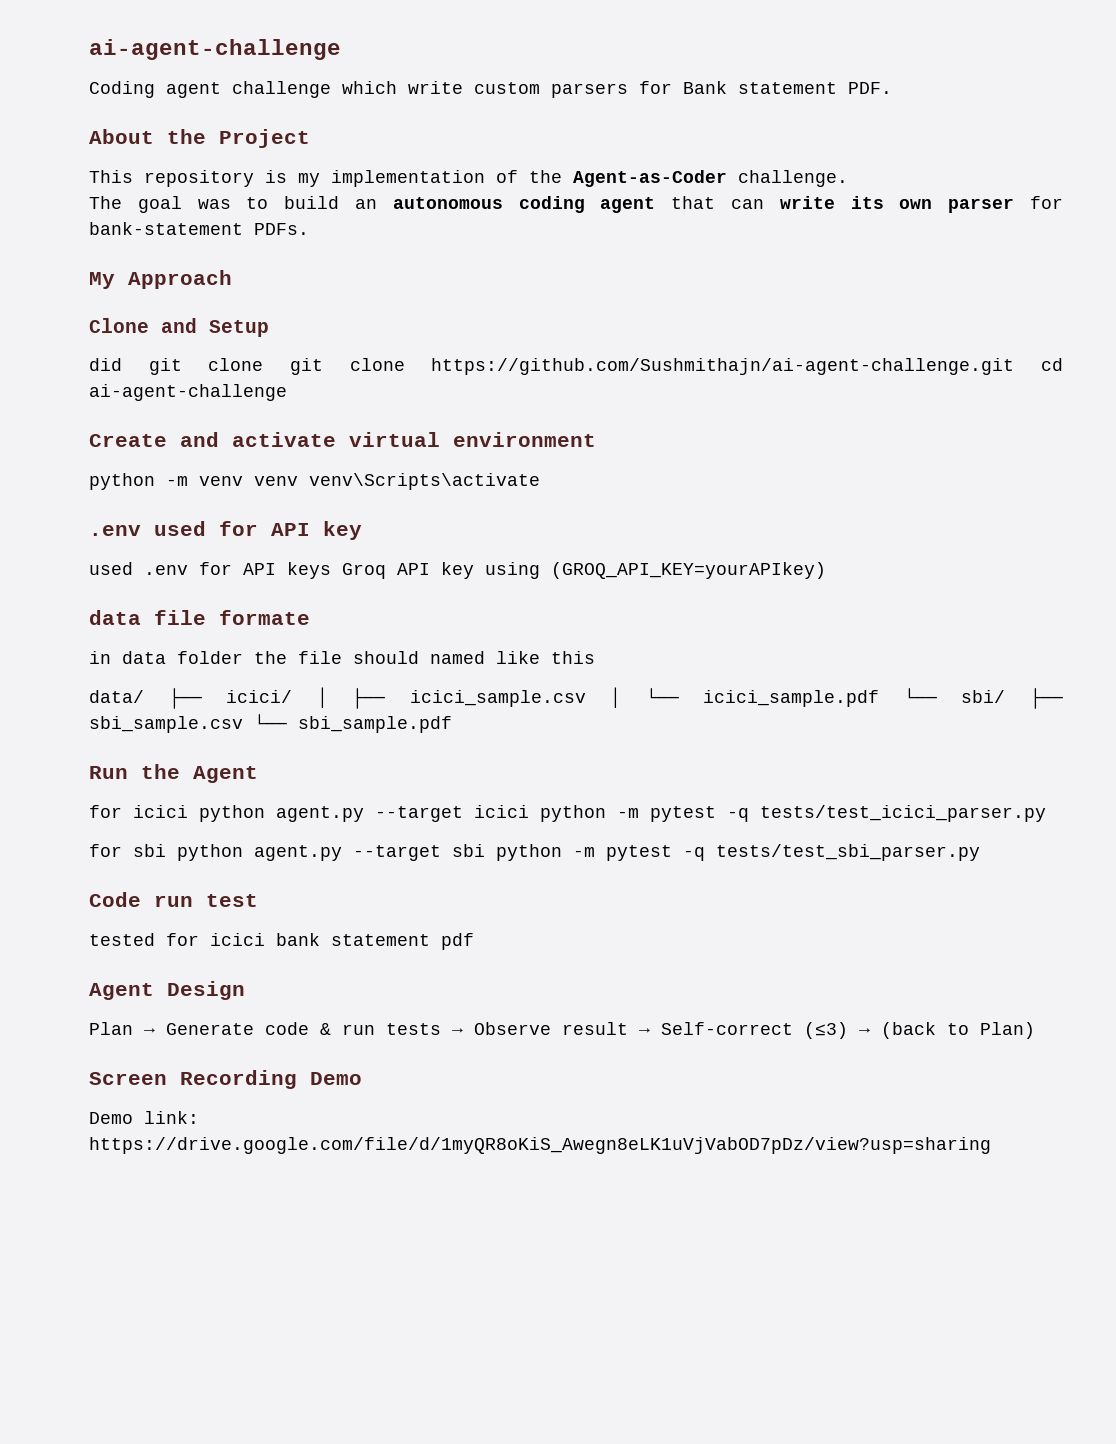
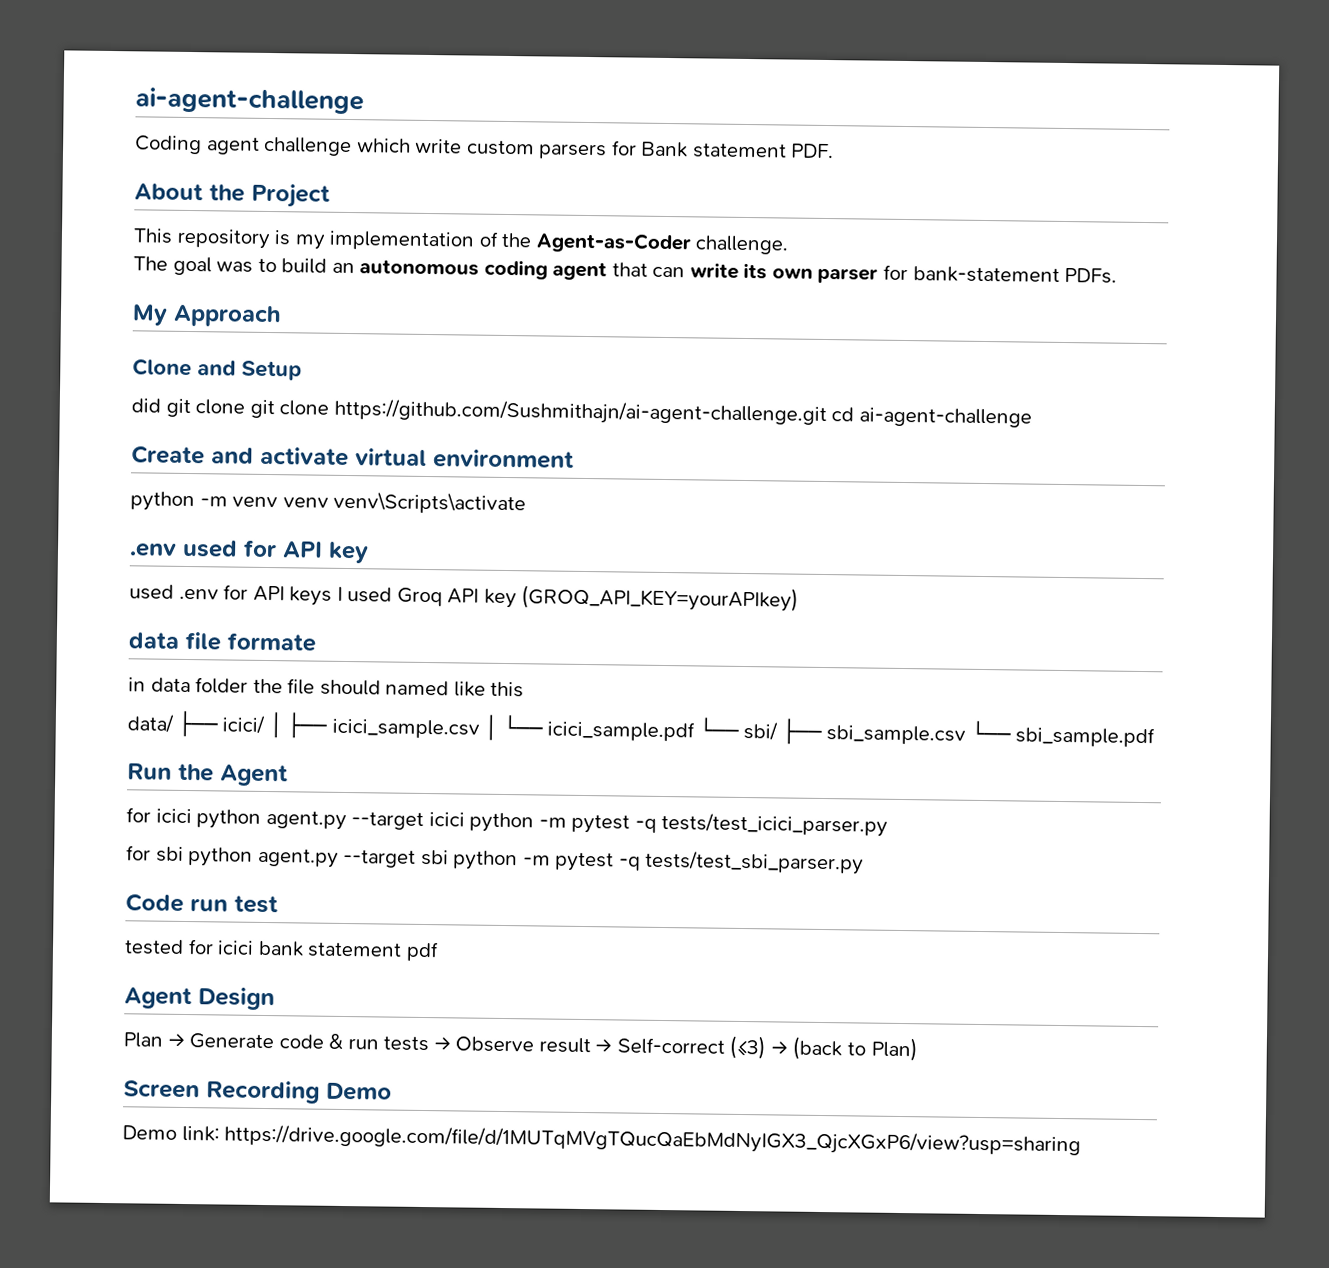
(331, 570) none -> [336,586,393,603] I used
[485,562,540,579] using -> (517, 598) none
[89,1137,991,1154] https://drive.google.com/file/d/1myQR8oKiS_Awegn8eLK1uVjVabOD7pDz/view?usp=sharing -> [224,1124,1082,1157] https://drive.google.com/file/d/1MUTqMVgTQucQaEbMdNyIGX3_QjcXGxP6/view?usp=sharing

